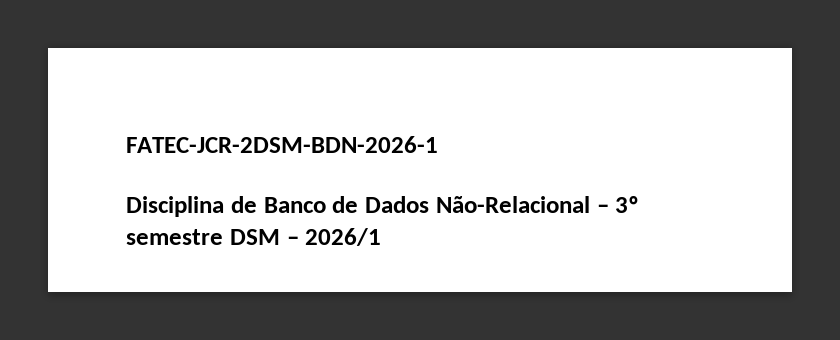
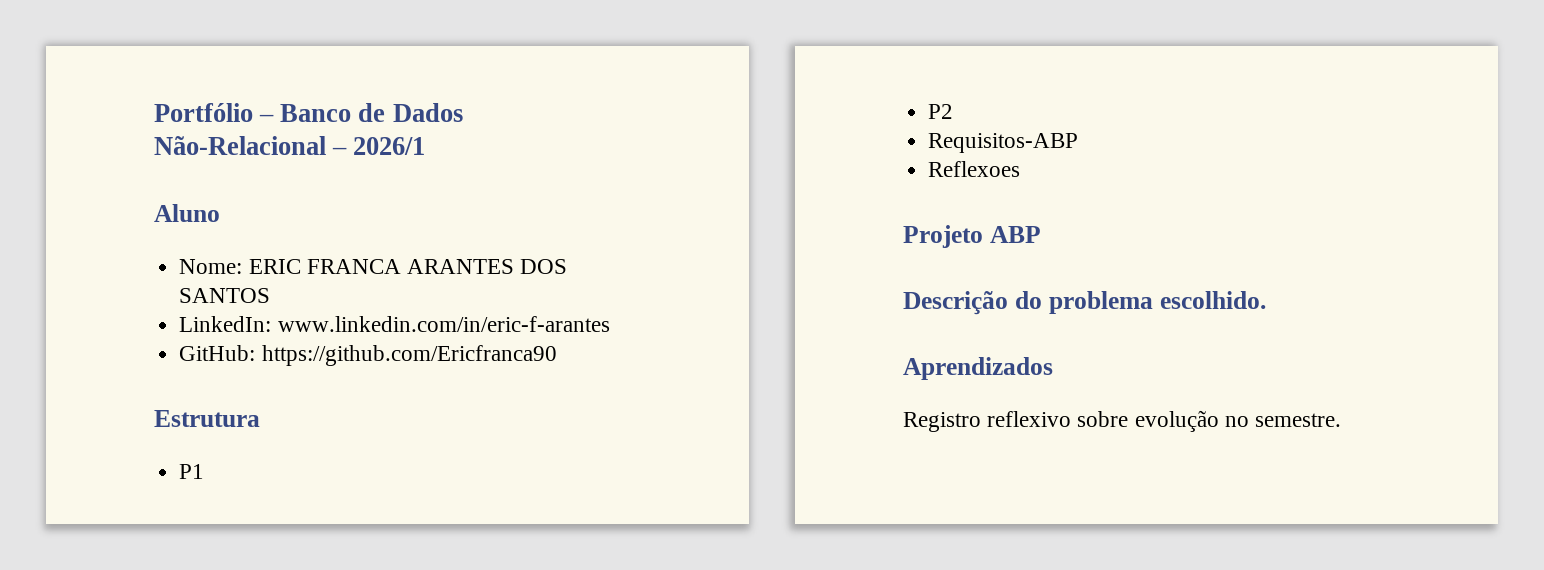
[126,136,438,153] [126,196,257,217] FATEC-JCR-2DSM-BDN-2026-1 // Disciplina de -> [154,103,275,122] Portfólio –
[615,196,640,213] [126,228,382,246] 3º semestre DSM – 2026/1 -> [353,137,426,155] [154,204,220,222] [179,259,568,274] [179,288,271,303] [179,316,610,332] [179,345,557,366] [154,410,260,427] [179,464,205,479] [928,104,954,119] [928,133,1079,153] [928,161,1021,177] [903,225,1041,248] [903,291,1266,315] [903,357,1053,380] [903,410,1342,432] 2026/1 // Aluno // Nome: ERIC FRANCA ARANTES DOS SANTOS // LinkedIn: www.linkedin.com/in/eric-f-arantes // GitHub: https://github.com/Ericfranca90 // Estrutura // P1 // P2 // Requisitos-ABP // Reflexoes // Projeto ABP // Descrição do problema escolhido. // Aprendizados // Registro reflexivo sobre evolução no semestre.

